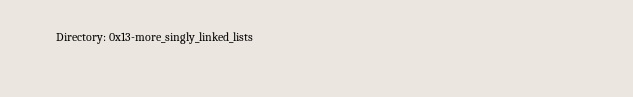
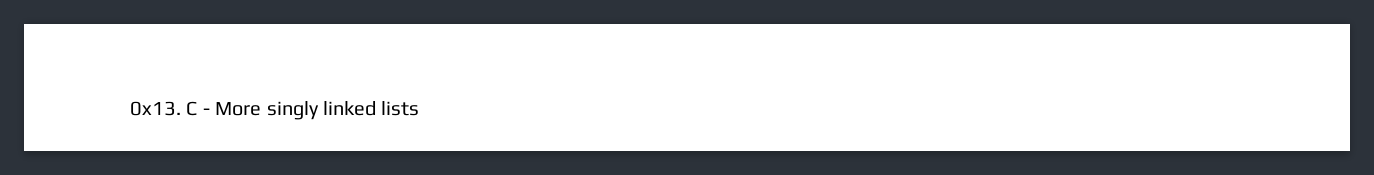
[56,32,254,44] Directory: 0x13-more_singly_linked_lists -> [130,101,420,120] 0x13. C - More singly linked lists

